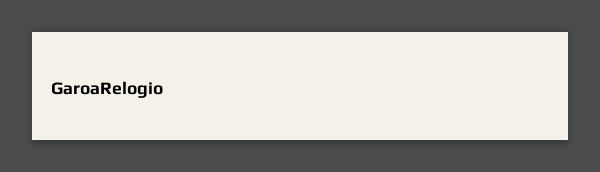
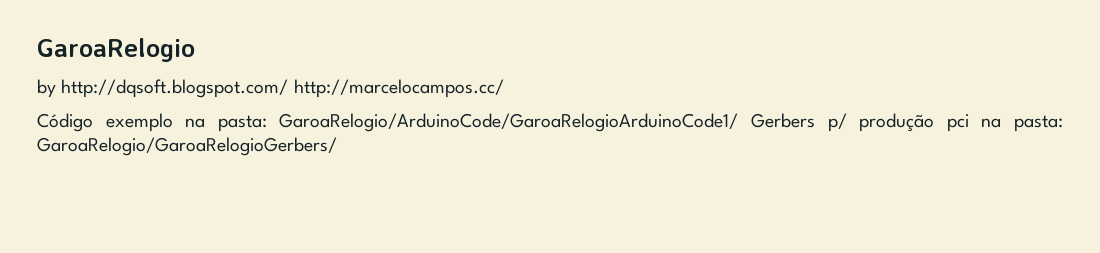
(163, 89) none -> [37,79,504,98] [37,113,1063,132] [37,137,337,156] // by http://dqsoft.blogspot.com/ http://marcelocampos.cc/ // Código exemplo na pasta: GaroaRelogio/ArduinoCode/GaroaRelogioArduinoCode1/ Gerbers p/ produção pci na pasta: GaroaRelogio/GaroaRelogioGerbers/

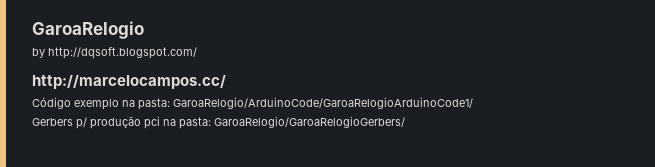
(289, 88) none -> (197, 53) //
(739, 122) none -> (473, 103) //

